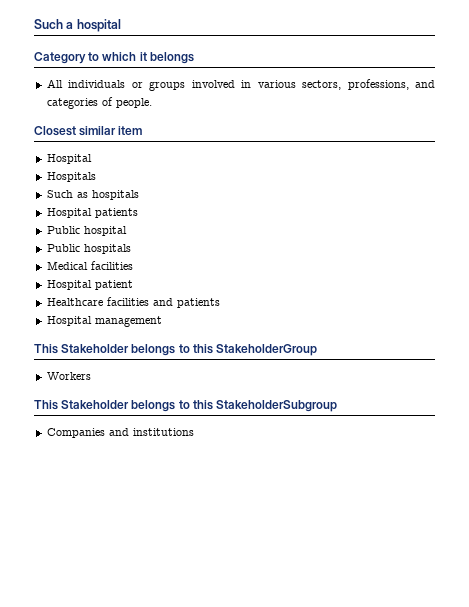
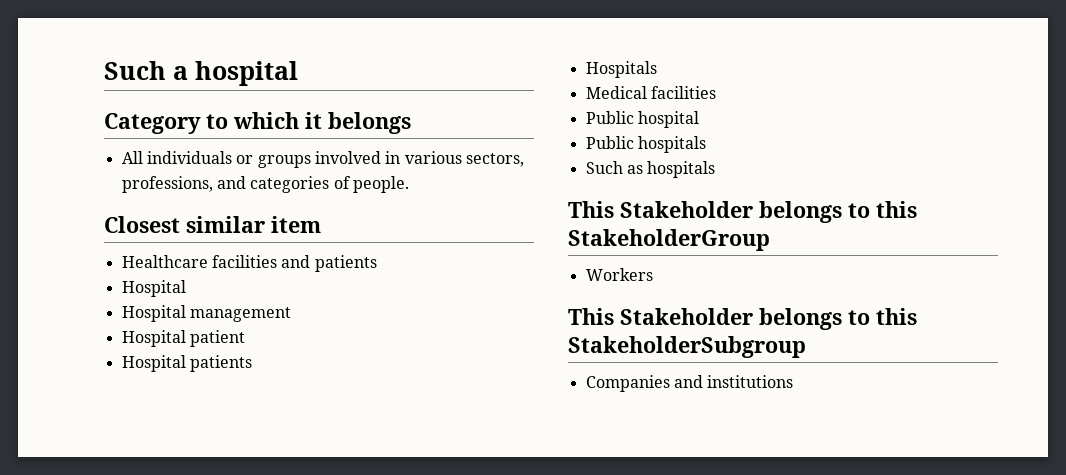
[46,154,92,164] [46,172,96,182] [46,190,139,200] [46,208,138,218] [46,226,127,236] [46,244,131,254] [46,261,133,270] [46,280,133,290] [46,297,220,308] [46,316,162,327] Hospital // Hospitals // Such as hospitals // Hospital patients // Public hospital // Public hospitals // Medical facilities // Hospital patient // Healthcare facilities and patients // Hospital management -> [121,255,377,272] [121,280,186,297] [121,305,291,322] [121,330,245,347] [121,355,252,372] [585,61,657,78] [585,86,716,99] [585,111,699,128] [585,136,706,153] [585,161,716,178] Healthcare facilities and patients // Hospital // Hospital management // Hospital patient // Hospital patients // Hospitals // Medical facilities // Public hospital // Public hospitals // Such as hospitals

